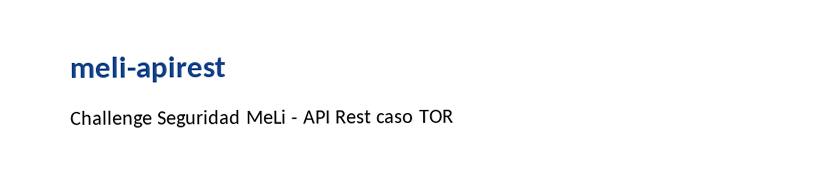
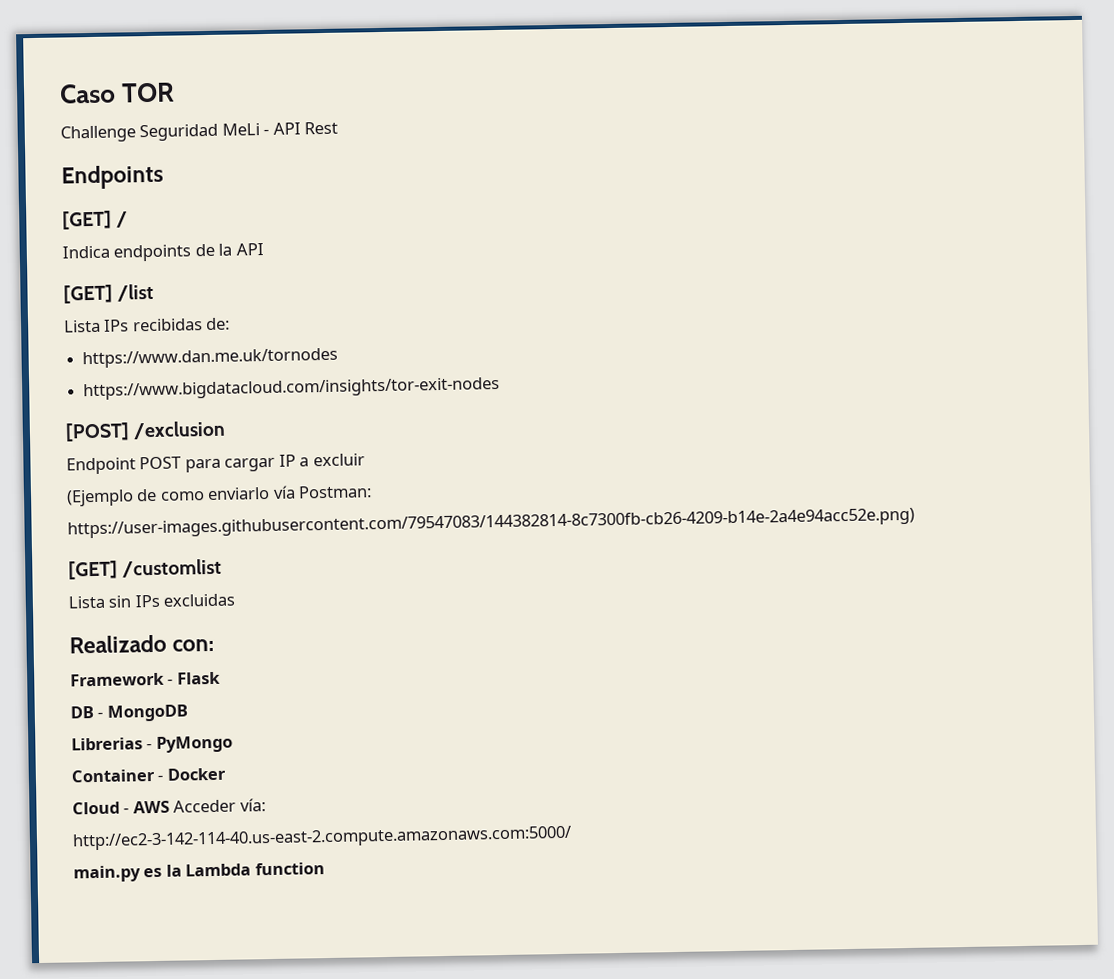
[69,56,226,83] meli-apirest -> [59,82,176,104] Caso TOR
[376,109,454,124] caso TOR -> [61,164,164,190] [62,210,129,230] [62,243,264,262] [63,283,155,304] [64,317,231,333] [82,347,339,369] [83,376,501,401] [65,420,227,442] [66,453,365,475] [66,485,373,507] [67,507,915,539] [68,558,223,580] [68,593,236,609] [69,634,215,654] [70,671,221,687] [70,704,188,722] [71,735,233,753] [71,767,226,783] [72,798,266,815] [72,825,572,851] [73,862,325,883] // Endpoints // [GET] / // Indica endpoints de la API // [GET] /list // Lista IPs recibidas de: // https://www.dan.me.uk/tornodes // https://www.bigdatacloud.com/insights/tor-exit-nodes // [POST] /exclusion // Endpoint POST para cargar IP a excluir // (Ejemplo de como enviarlo vía Postman: // https://user-images.githubusercontent.com/79547083/144382814-8c7300fb-cb26-4209-b14e-2a4e94acc52e.png) // [GET] /customlist // Lista sin IPs excluidas // Realizado con: // Framework - Flask // DB - MongoDB // Librerias - PyMongo // Container - Docker // Cloud - AWS Acceder vía: // http://ec2-3-142-114-40.us-east-2.compute.amazonaws.com:5000/ // main.py es la Lambda function

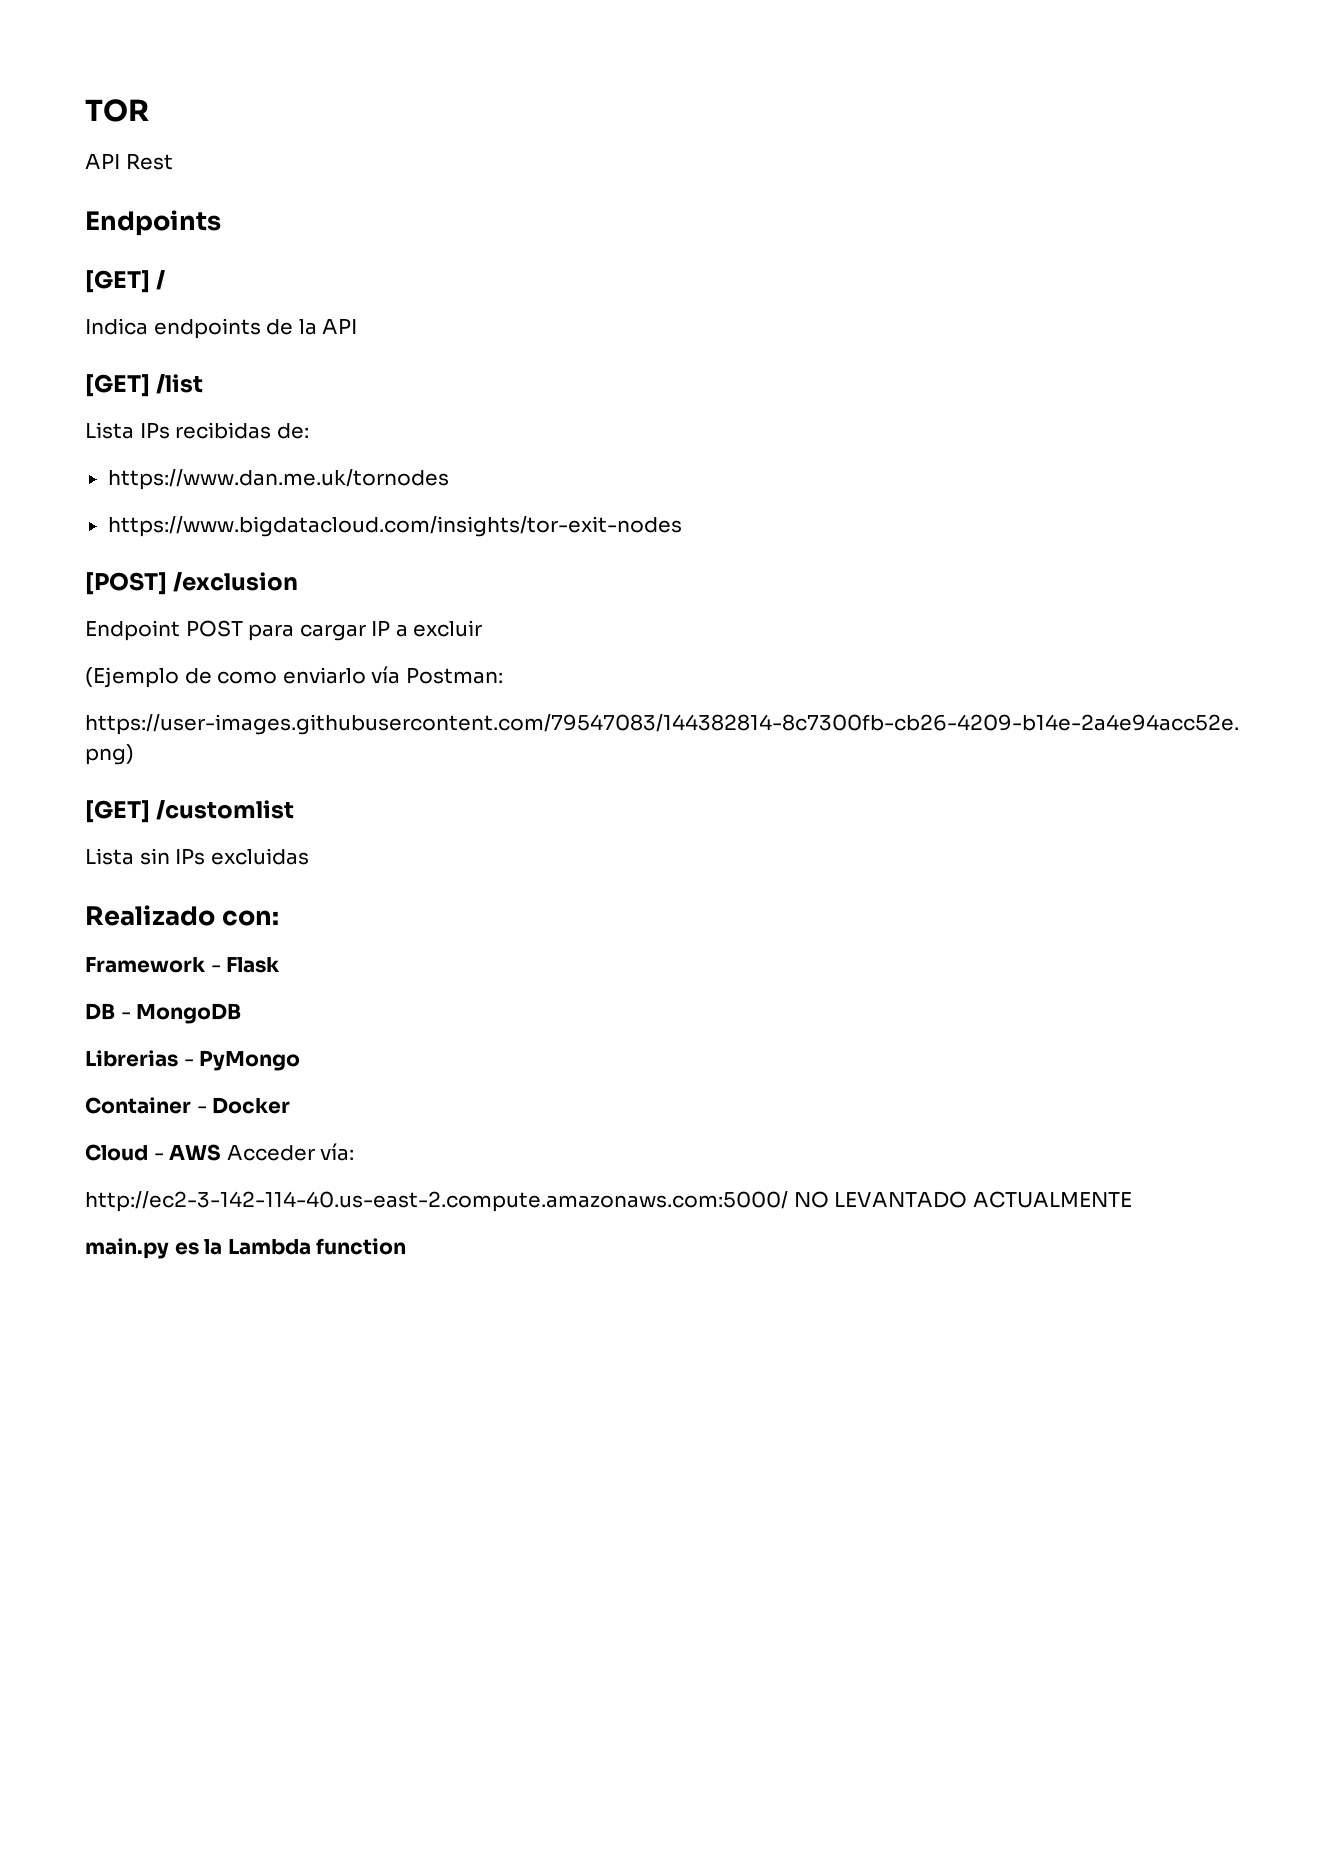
[59,83,116,104] Caso -> (85, 110) none
[60,123,270,143] Challenge Seguridad MeLi - -> (149, 110) none
(572, 838) none -> [793,1191,1132,1208] NO LEVANTADO ACTUALMENTE

